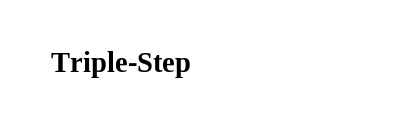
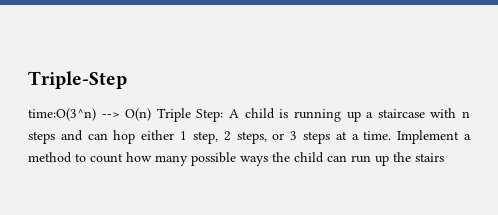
(191, 64) none -> [28,108,471,122] [28,130,471,144] [28,152,444,166] // time:O(3^n) --> O(n) Triple Step: A child is running up a staircase with n steps and can hop either 1 step, 2 steps, or 3 steps at a time. Implement a method to count how many possible ways the child can run up the stairs

